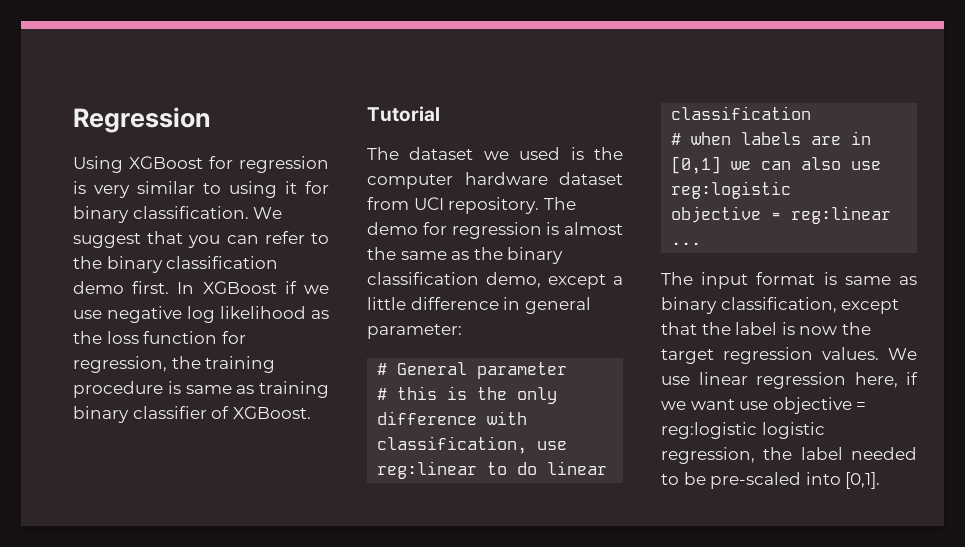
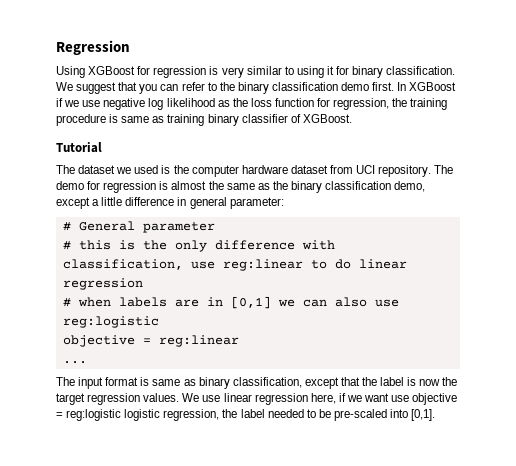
[671,106,812,120] classification -> [62,278,143,290] regression

